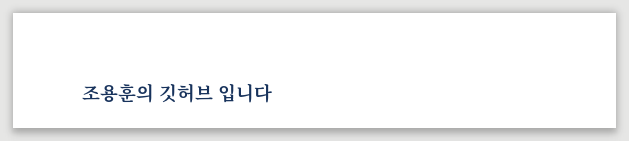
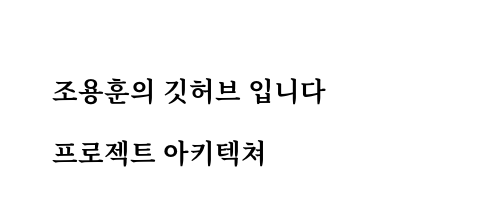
(272, 93) none -> [52,140,268,167] // 프로젝트 아키텍쳐

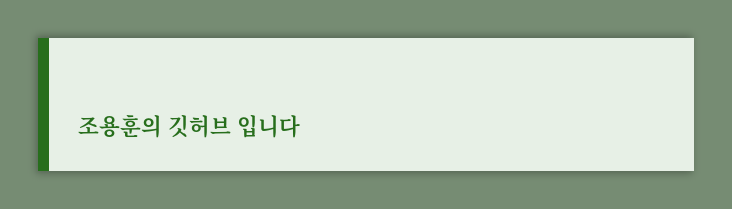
[52,140,268,167] // 프로젝트 아키텍쳐 -> (300, 126) none

